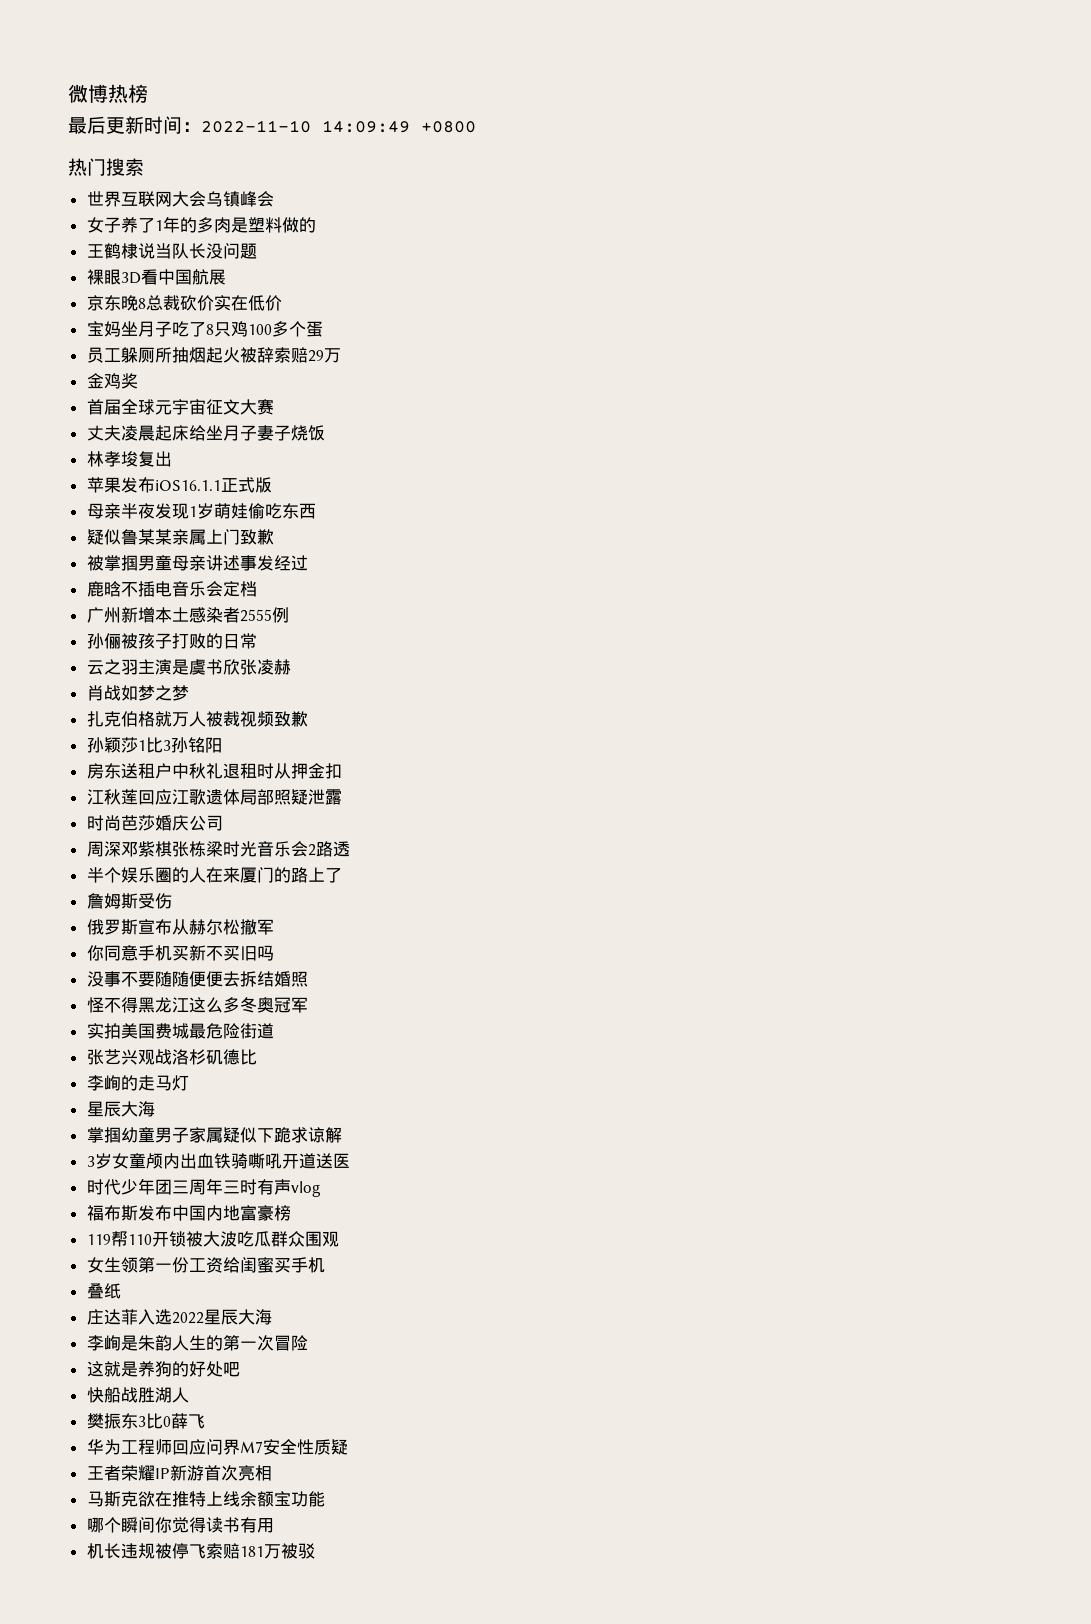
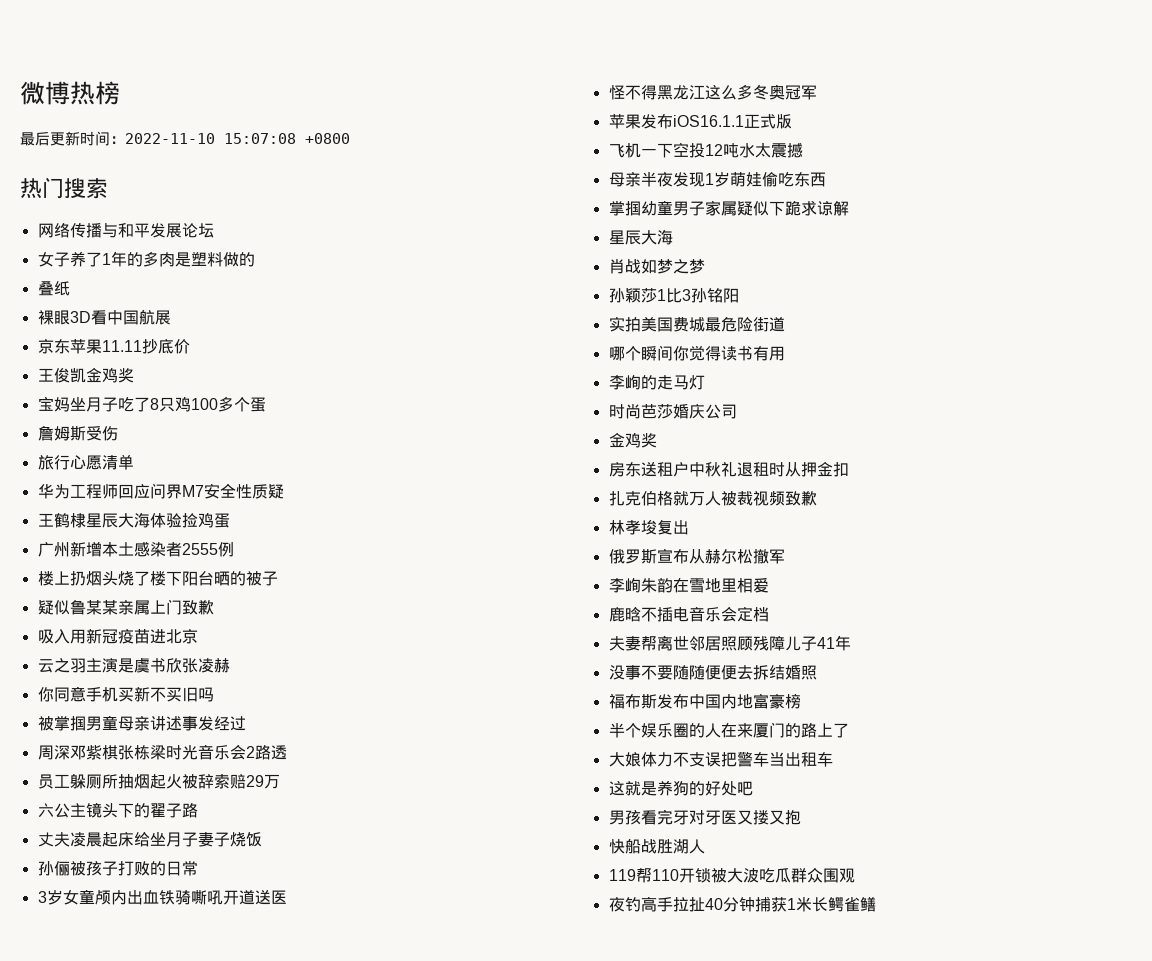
[322,120,410,133] 14:09:49 -> [224,133,296,144] 15:07:08
[86,191,274,207] 世界互联网大会乌镇峰会 -> [37,223,214,238] 网络传播与和平发展论坛
[86,243,257,259] 王鹤棣说当队长没问题 -> [37,281,70,296] 叠纸
[120,295,282,311] 晚8总裁砍价实在低价 -> [69,339,190,354] [37,367,134,383] 苹果11.11抄底价 // 王俊凯金鸡奖
[86,347,341,363] [86,373,138,389] [86,399,274,415] [86,425,325,441] [86,451,172,467] [86,477,272,493] [86,503,316,519] 员工躲厕所抽烟起火被辞索赔29万 // 金鸡奖 // 首届全球元宇宙征文大赛 // 丈夫凌晨起床给坐月子妻子烧饭 // 林孝埈复出 // 苹果发布iOS16.1.1正式版 // 母亲半夜发现1岁萌娃偷吃东西 -> [37,425,118,441] [37,454,134,470] [37,483,284,499] [37,512,230,528] [37,541,234,557] [37,571,278,586] 詹姆斯受伤 // 旅行心愿清单 // 华为工程师回应问界M7安全性质疑 // 王鹤棣星辰大海体验捡鸡蛋 // 广州新增本土感染者2555例 // 楼上扔烟头烧了楼下阳台晒的被子
(274, 537) none -> [37,628,198,644] [37,658,230,673] [37,686,214,702] // 吸入用新冠疫苗进北京 // 云之羽主演是虞书欣张凌赫 // 你同意手机买新不买旧吗
[86,581,257,597] [86,607,289,623] [86,633,257,649] [86,659,291,675] [86,685,189,701] [86,711,308,727] [86,737,222,753] [86,763,342,779] [86,789,342,805] [86,815,223,831] // 鹿晗不插电音乐会定档 // 广州新增本土感染者2555例 // 孙俪被孩子打败的日常 // 云之羽主演是虞书欣张凌赫 // 肖战如梦之梦 // 扎克伯格就万人被裁视频致歉 // 孙颖莎1比3孙铭阳 // 房东送租户中秋礼退租时从押金扣 // 江秋莲回应江歌遗体局部照疑泄露 // 时尚芭莎婚庆公司 -> (246, 723) none
[86,867,342,883] [86,893,172,909] [86,919,274,935] [86,945,274,961] [86,971,308,987] [86,997,308,1013] [86,1023,274,1039] [86,1049,257,1065] [86,1075,189,1091] [86,1101,155,1117] [86,1127,342,1143] 半个娱乐圈的人在来厦门的路上了 // 詹姆斯受伤 // 俄罗斯宣布从赫尔松撤军 // 你同意手机买新不买旧吗 // 没事不要随随便便去拆结婚照 // 怪不得黑龙江这么多冬奥冠军 // 实拍美国费城最危险街道 // 张艺兴观战洛杉矶德比 // 李峋的走马灯 // 星辰大海 // 掌掴幼童男子家属疑似下跪求谅解 -> [37,774,280,789] [37,802,198,818] [37,831,262,847] [37,861,198,876] 员工躲厕所抽烟起火被辞索赔29万 // 六公主镜头下的翟子路 // 丈夫凌晨起床给坐月子妻子烧饭 // 孙俪被孩子打败的日常
[86,1178,321,1197] 时代少年团三周年三时有声vlog -> [608,84,817,100] [608,113,792,129] [608,142,803,158] [608,172,826,187] [608,200,849,216] [608,230,673,245] [608,259,705,274] [608,288,739,303] [608,316,785,332] [608,345,785,361] [608,374,705,390] [608,404,737,419] [608,432,657,448] [608,461,849,477] [608,490,817,506] [608,519,689,535] [608,548,785,564] [608,577,769,593] [608,606,769,622] [608,635,851,651] [608,665,817,680] 怪不得黑龙江这么多冬奥冠军 // 苹果发布iOS16.1.1正式版 // 飞机一下空投12吨水太震撼 // 母亲半夜发现1岁萌娃偷吃东西 // 掌掴幼童男子家属疑似下跪求谅解 // 星辰大海 // 肖战如梦之梦 // 孙颖莎1比3孙铭阳 // 实拍美国费城最危险街道 // 哪个瞬间你觉得读书有用 // 李峋的走马灯 // 时尚芭莎婚庆公司 // 金鸡奖 // 房东送租户中秋礼退租时从押金扣 // 扎克伯格就万人被裁视频致歉 // 林孝埈复出 // 俄罗斯宣布从赫尔松撤军 // 李峋朱韵在雪地里相爱 // 鹿晗不插电音乐会定档 // 夫妻帮离世邻居照顾残障儿子41年 // 没事不要随随便便去拆结婚照
(291, 1213) none -> [608,722,849,738] [608,752,833,767] [608,780,753,796] [608,809,801,825] [608,838,705,854] // 半个娱乐圈的人在来厦门的路上了 // 大娘体力不支误把警车当出租车 // 这就是养狗的好处吧 // 男孩看完牙对牙医又搂又抱 // 快船战胜湖人
[86,1257,325,1273] [86,1283,121,1299] [86,1309,272,1325] [86,1335,308,1351] [86,1361,240,1377] [86,1387,189,1403] [86,1413,205,1429] [86,1439,348,1455] [86,1465,272,1481] [86,1491,325,1507] [86,1517,274,1533] [86,1543,315,1559] 女生领第一份工资给闺蜜买手机 // 叠纸 // 庄达菲入选2022星辰大海 // 李峋是朱韵人生的第一次冒险 // 这就是养狗的好处吧 // 快船战胜湖人 // 樊振东3比0薛飞 // 华为工程师回应问界M7安全性质疑 // 王者荣耀IP新游首次亮相 // 马斯克欲在推特上线余额宝功能 // 哪个瞬间你觉得读书有用 // 机长违规被停飞索赔181万被驳 -> [608,896,876,912] 夜钓高手拉扯40分钟捕获1米长鳄雀鳝

